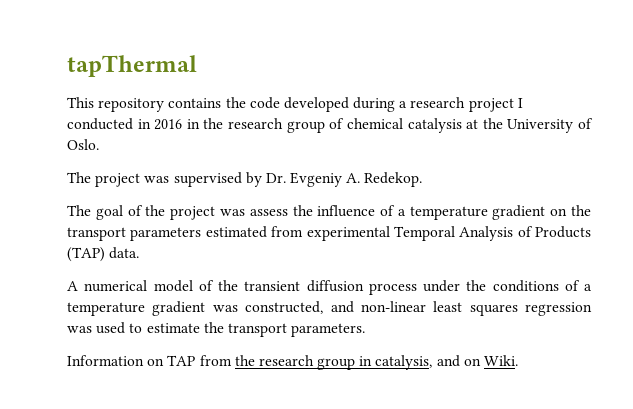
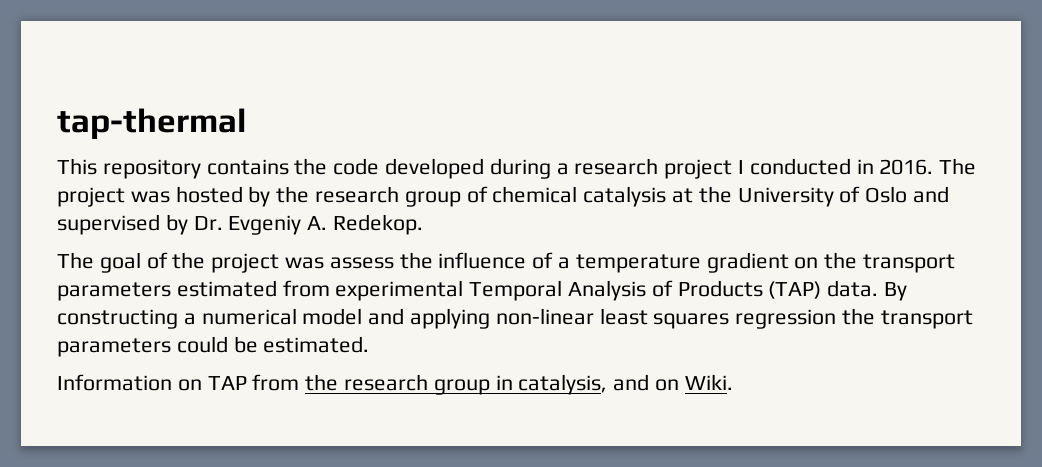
[67,55,197,77] tapThermal -> [57,108,246,139] tap-thermal
[154,119,200,130] 2016 in -> [879,158,977,175] [57,186,271,207] 2016. The project was hosted by
[67,139,99,150] [67,172,170,187] Oslo. // The project was -> [865,186,950,203] Oslo and
[67,280,592,295] [67,301,592,316] [67,322,366,337] // A numerical model of the transient diffusion process under the conditions of a temperature gradient was constructed, and non-linear least squares regression was used to estimate the transport parameters. -> [884,282,908,301] [57,308,973,329] [57,336,370,357] By constructing a numerical model and applying non-linear least squares regression the transport parameters could be estimated.

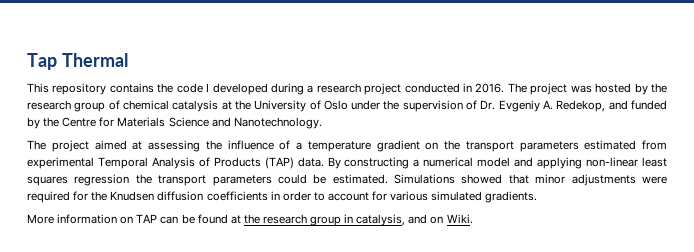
[57,108,246,139] tap-thermal -> [27,53,128,70] Tap Thermal
(380, 166) none -> [206,83,210,92] I
[738,160,745,174] I -> (402, 89) none
[913,186,950,203] [57,214,424,235] [57,252,394,273] and supervised by Dr. Evgeniy A. Redekop. // The goal of the project was assess -> [351,100,667,112] [27,117,322,129] [27,140,200,152] under the supervision of Dr. Evgeniy A. Redekop, and funded by the Centre for Materials Science and Nanotechnology. // The project aimed at assessing
[57,374,300,391] // Information on TAP from -> [394,174,667,186] [27,191,538,203] [27,214,241,224] Simulations showed that minor adjustments were required for the Knudsen diffusion coefficients in order to account for various simulated gradients. // More information on TAP can be found at

